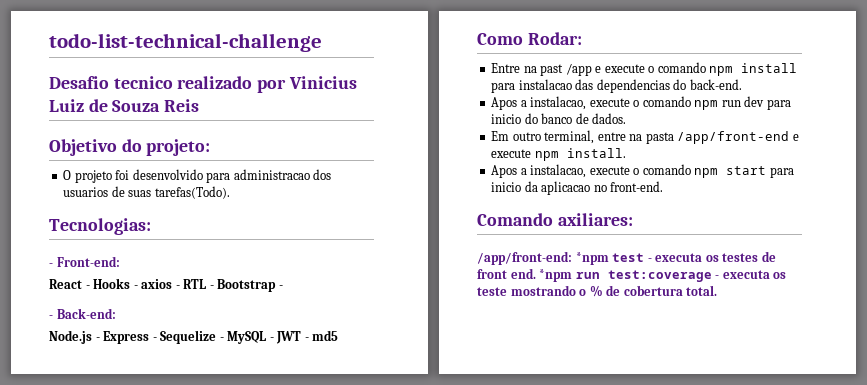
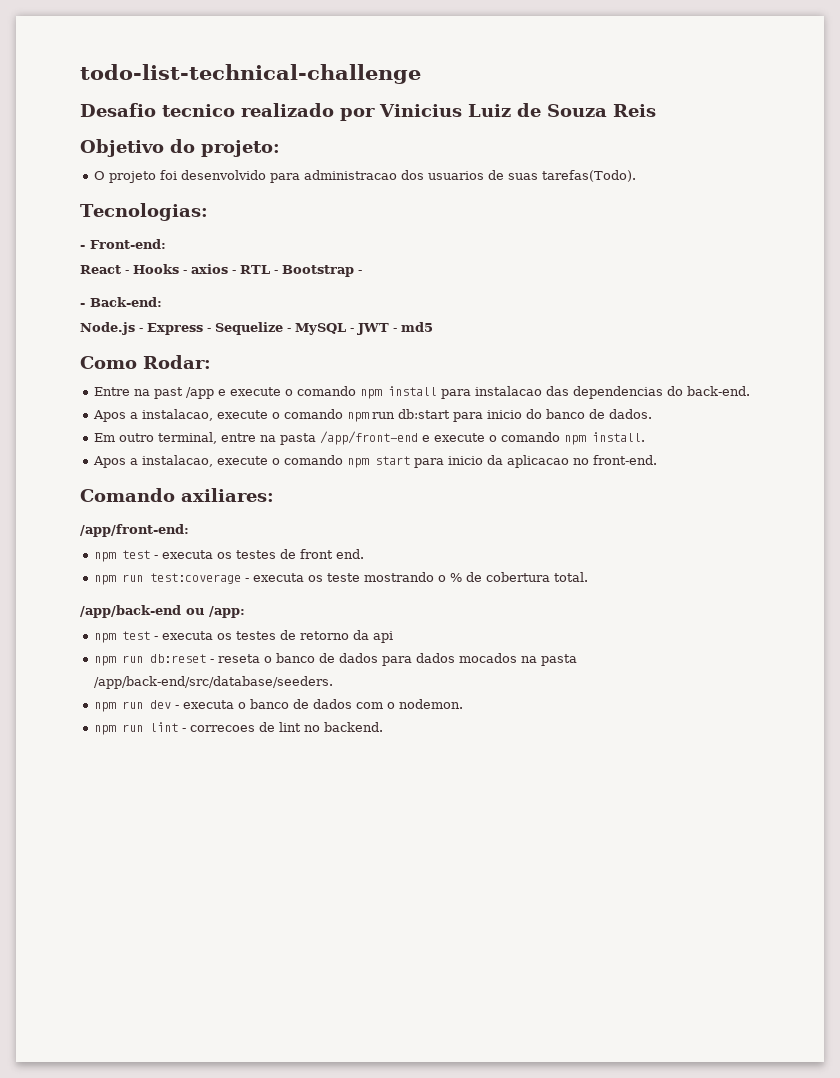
[744,96,765,107] dev -> [398,409,451,419] db:start
(532, 153) none -> [489,432,561,442] o comando
[575,252,609,265] *npm -> [94,552,117,562] // npm
[539,269,573,282] *npm -> [94,575,117,585] // npm
(718, 290) none -> [80,605,245,618] [94,630,394,643] [94,653,578,666] [94,676,334,689] [94,699,464,712] [94,722,384,735] // /app/back-end ou /app: // npm test - executa os testes de retorno da api // npm run db:reset - reseta o banco de dados para dados mocados na pasta /app/back-end/src/database/seeders. // npm run dev - executa o banco de dados com o nodemon. // npm run lint - correcoes de lint no backend.

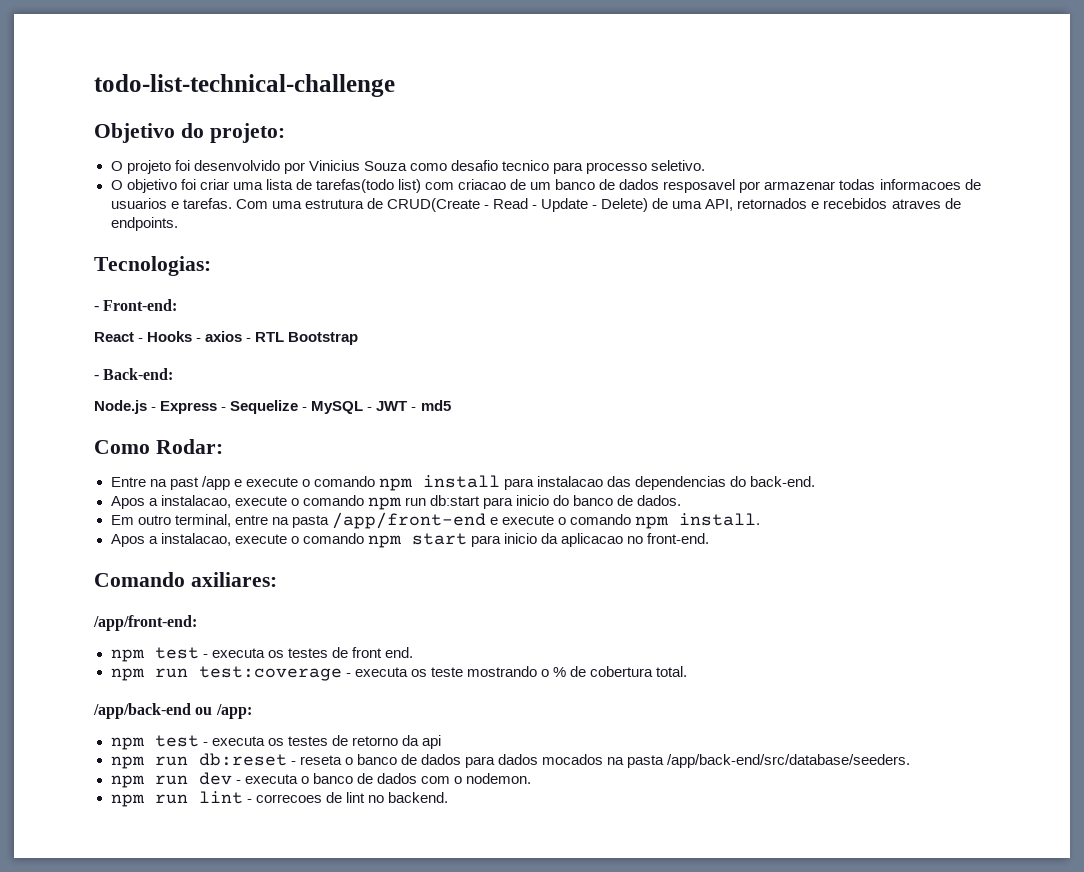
[80,103,656,121] // Desafio tecnico realizado por Vinicius Luiz de Souza Reis -> (395, 85) none
[270,170,637,183] para administracao dos usuarios de suas tarefas(Todo). -> [283,160,706,174] [110,179,981,193] [110,198,961,212] [110,217,178,231] por Vinicius Souza como desafio tecnico para processo seletivo. // O objetivo foi criar uma lista de tarefas(todo list) com criacao de um banco de dados resposavel por armazenar todas informacoes de usuarios e tarefas. Com uma estrutura de CRUD(Create - Read - Update - Delete) de uma API, retornados e recebidos atraves de endpoints.
[274,270,278,274] - -> (285, 337) none
[358,270,362,274] - -> (359, 338) none

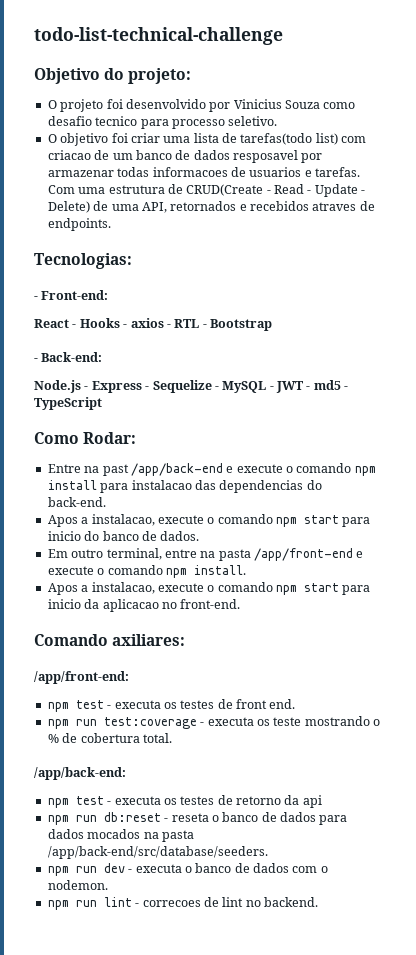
(285, 337) none -> [202,324,207,328] -
(451, 405) none -> [344,386,349,390] [34,397,102,410] - TypeScript
[201,476,230,490] /app -> [130,463,223,476] /app/back-end
[404,495,480,506] run db:start -> [304,515,339,524] start
[93,703,252,719] /app/back-end ou /app: -> [34,767,126,780] /app/back-end:

